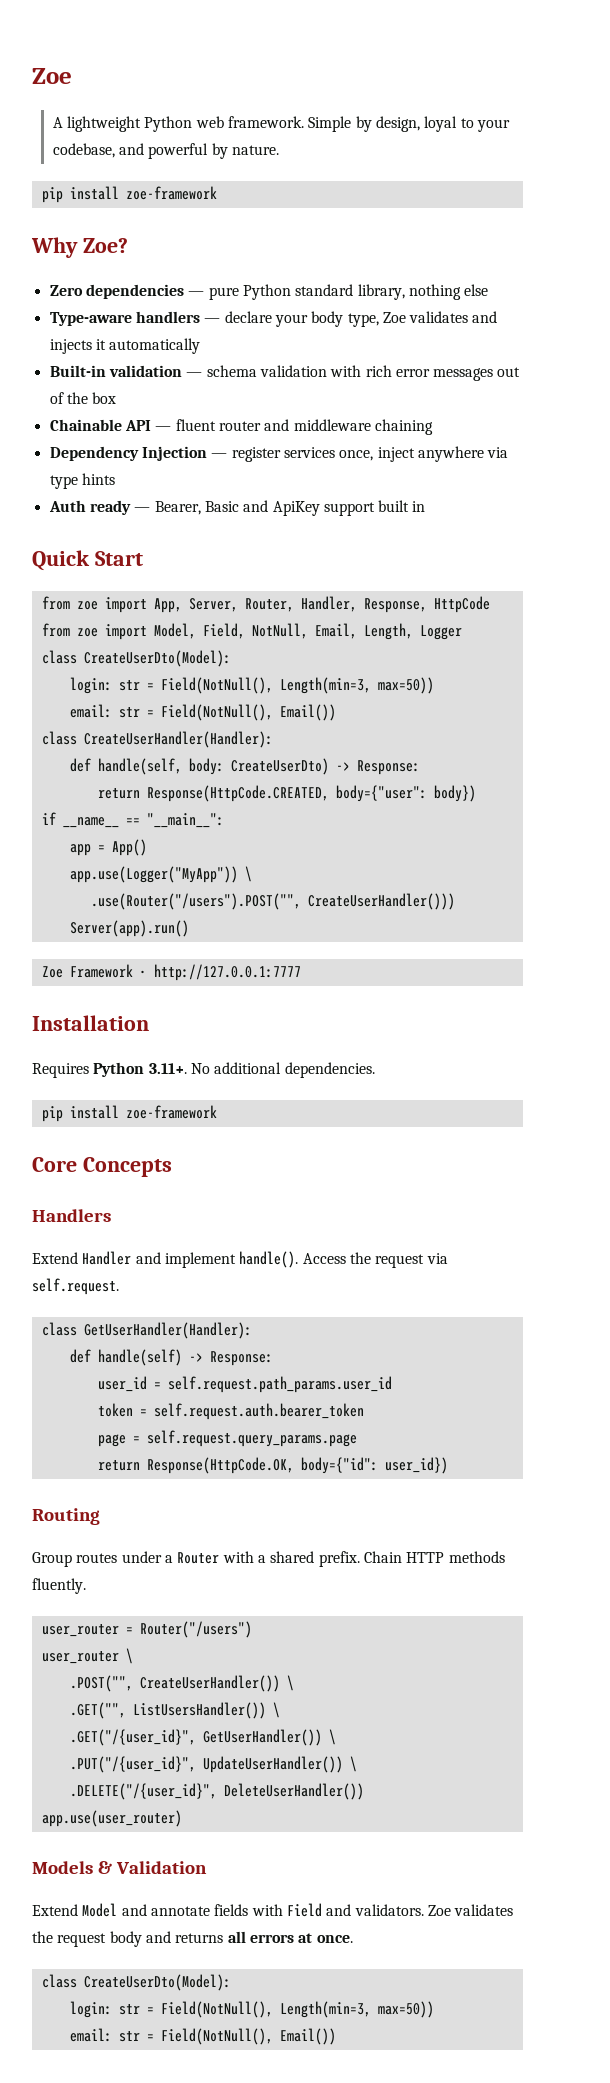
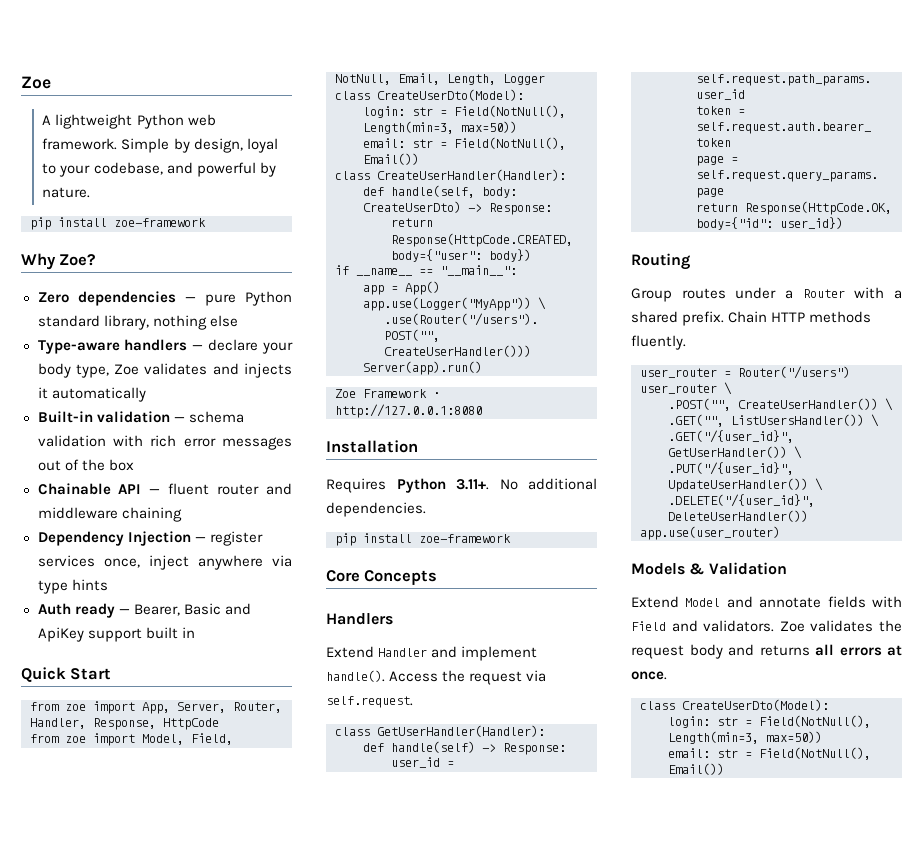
[153,964,301,981] http://127.0.0.1:7777 -> [335,404,482,418] http://127.0.0.1:8080

